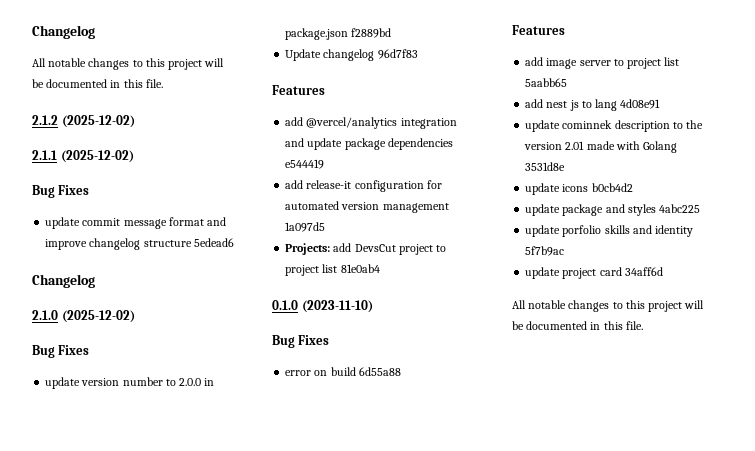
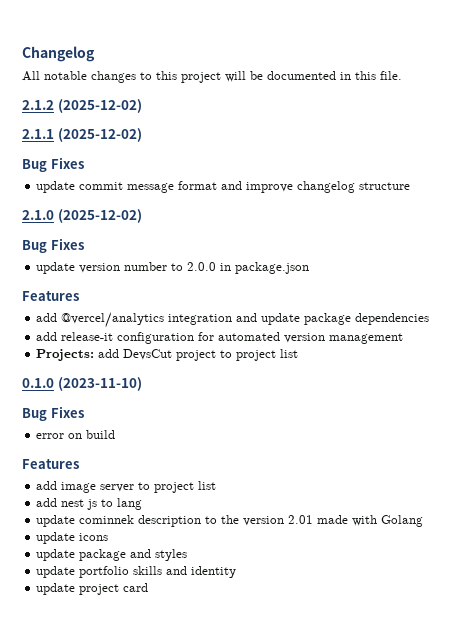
[193,238,234,247] [32,274,95,288] 5edead6 // Changelog -> (411, 186) none
[351,28,392,38] [285,49,418,61] f2889bd // Update changelog 96d7f83 -> (310, 268) none
[285,159,325,169] e544419 -> (430, 319) none
[285,222,326,232] 1a097d5 -> (404, 338) none
[340,264,380,273] 81e0ab4 -> (299, 353) none
[358,367,401,376] 6d55a88 -> (116, 434) none
[525,78,568,87] 5aabb65 -> (217, 485) none
[620,99,661,109] 4d08e91 -> (143, 504) none
[525,162,566,171] 3531d8e -> (424, 521) none
[591,183,633,192] b0cb4d2 -> (109, 537) none
[659,204,701,213] [525,225,602,237] 4abc225 // update porfolio -> [36,566,130,578] // update portfolio
[525,246,565,256] 5f7b9ac -> (237, 572) none
[624,267,663,276] [512,300,705,312] [512,321,643,330] 34aff6d // All notable changes to this project will be documented in this file. -> (149, 587) none

